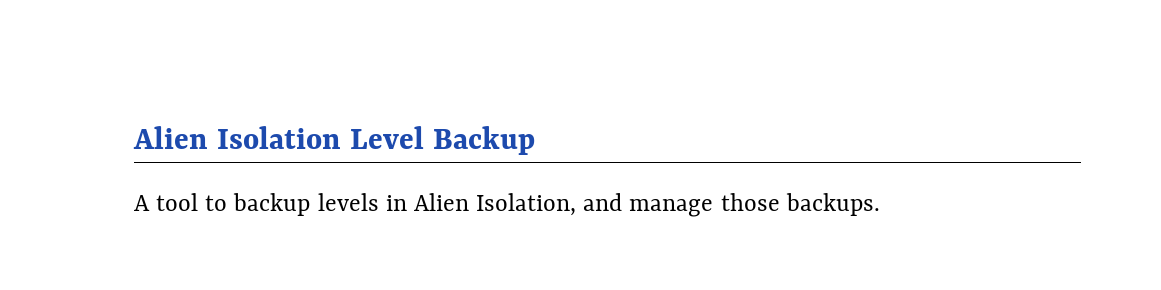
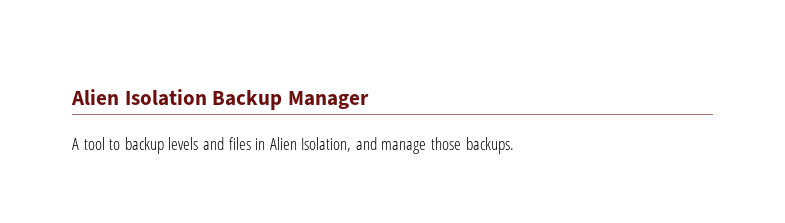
[350,126,425,149] Level -> (207, 97) none
(536, 140) none -> [288,91,370,109] Manager
(379, 202) none -> [202,137,251,150] and files

